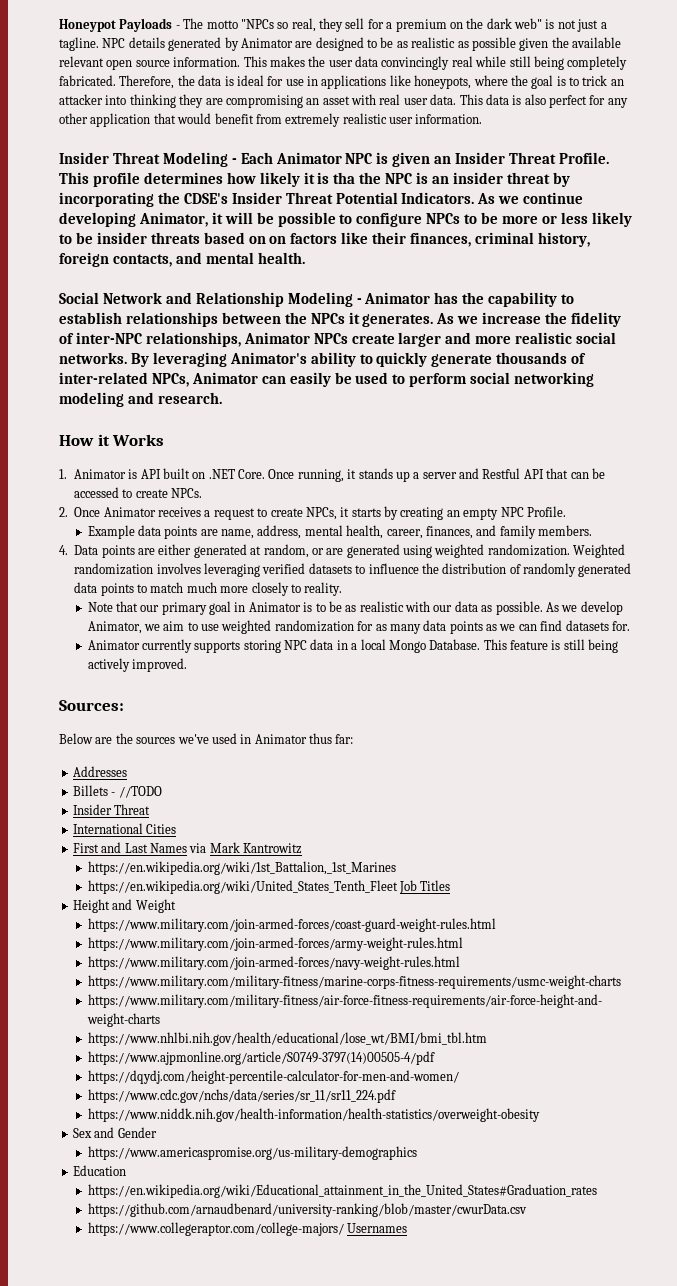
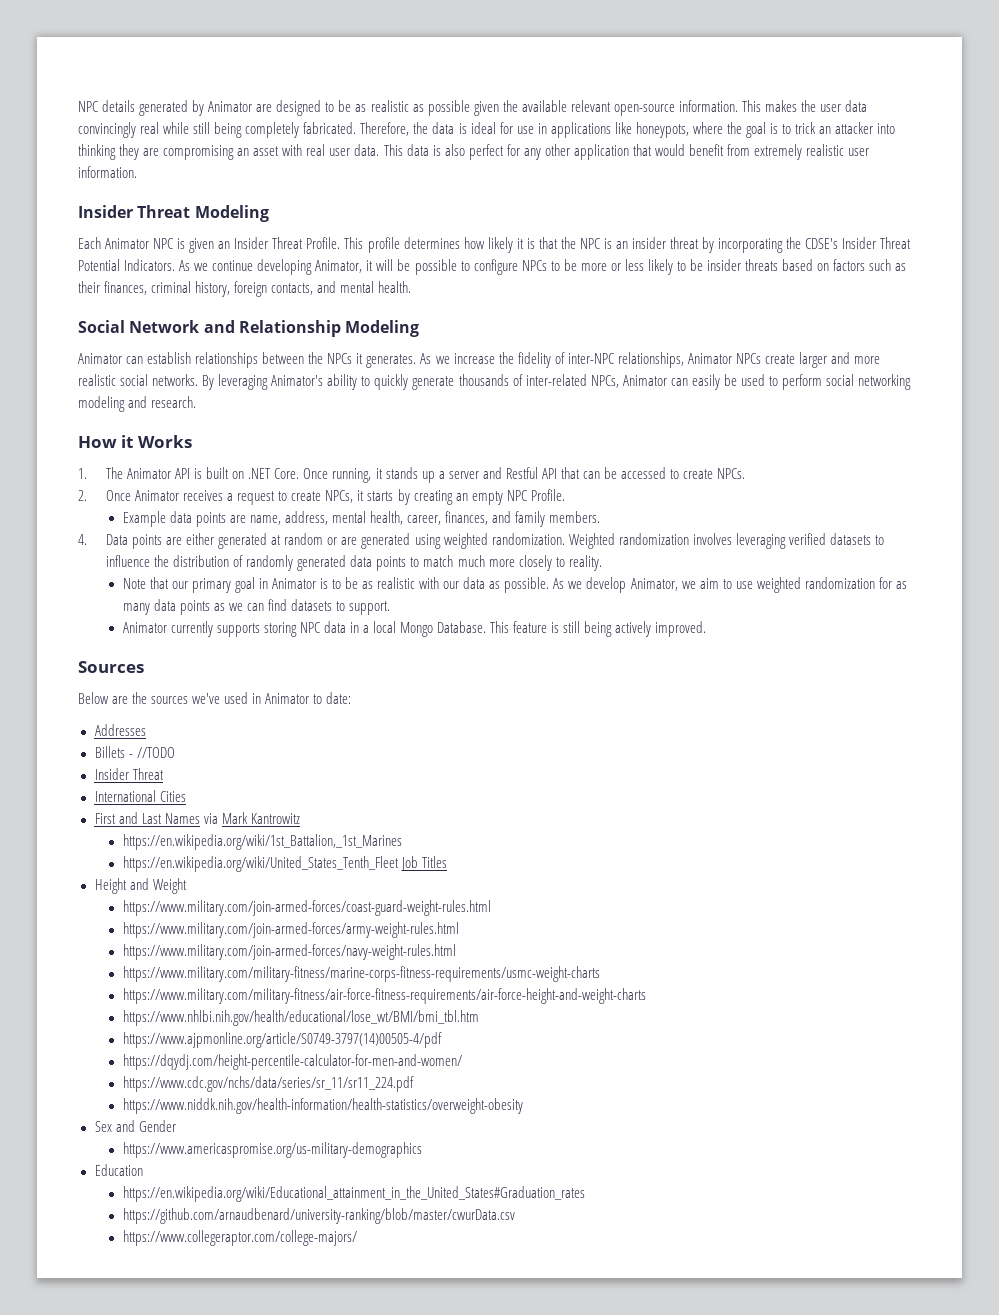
[59,18,607,32] [59,37,99,51] Honeypot Payloads - The motto "NPCs so real, they sell for a premium on the dark web" is not just a tagline. -> (78, 106) none
[106,59,170,70] open source -> [613,104,675,116] open-source
[231,158,237,164] - -> (269, 213) //
[333,172,356,184] tha -> [538,237,558,249] that
[269,232,369,244] on factors like -> [833,259,907,271] factors such as
[356,292,575,307] - Animator has the capability to -> [78,353,144,364] // Animator can
[73,469,161,479] Animator is API -> [106,467,203,479] The Animator API is
[263,544,309,558] random, -> [284,533,324,545] random
[611,621,630,631] for. -> [335,601,390,615] to support.
[59,700,124,711] Sources: -> [78,661,144,673] Sources
[309,733,354,744] thus far: -> [313,692,352,704] to date:
[346,1223,407,1233] Usernames -> (357, 1238) none

